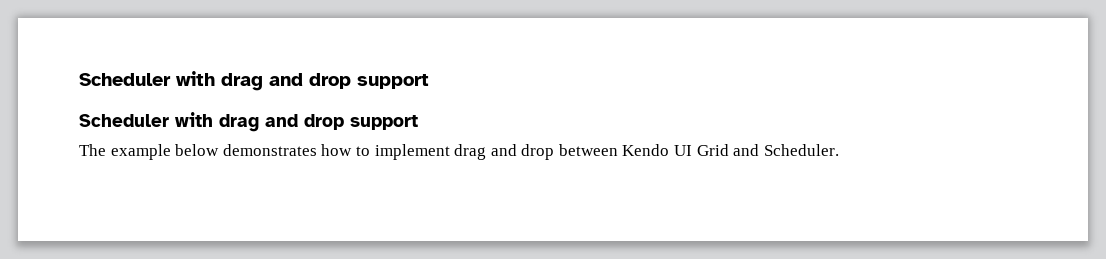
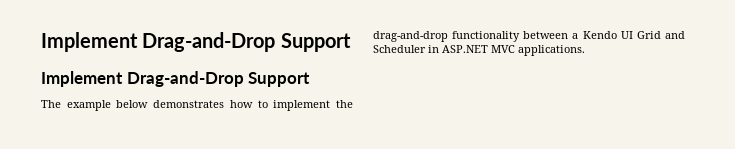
[79,71,429,91] [79,112,418,132] Scheduler with drag and drop support // Scheduler with drag and drop support -> [41,32,351,52] [41,71,311,87] Implement Drag-and-Drop Support // Implement Drag-and-Drop Support
[454,144,839,160] drag and drop between Kendo UI Grid and Scheduler. -> [336,100,354,108] [373,31,685,42] [373,45,585,56] the drag-and-drop functionality between a Kendo UI Grid and Scheduler in ASP.NET MVC applications.

